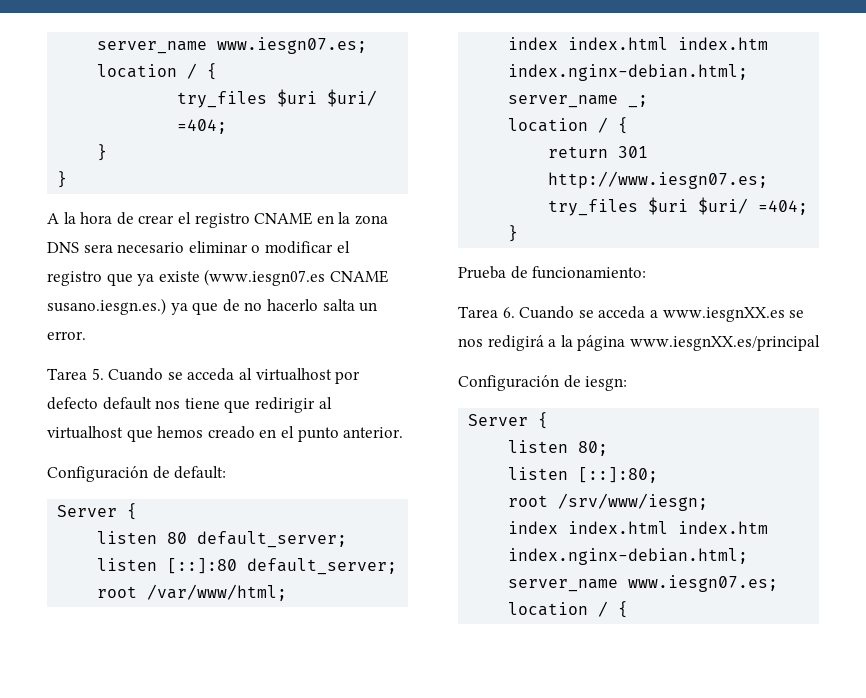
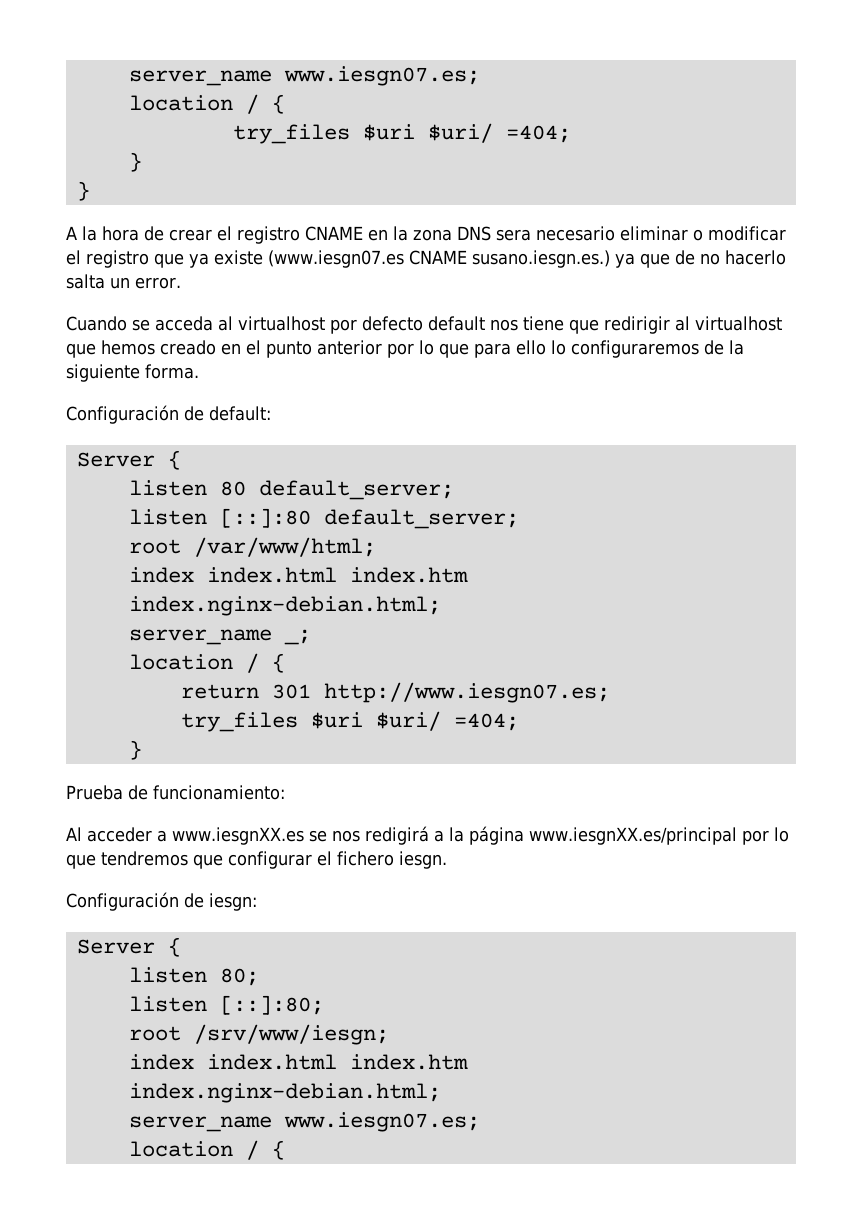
[47,368,104,380] Tarea 5. -> (181, 283) none
[343,427,404,438] anterior. -> [317,340,744,358] [66,364,199,382] anterior por lo que para ello lo configuraremos de la siguiente forma.
[458,306,646,319] Tarea 6. Cuando se acceda -> [66,827,152,842] Al acceder
(820, 343) none -> [741,827,789,845] [66,851,447,869] por lo que tendremos que configurar el fichero iesgn.

